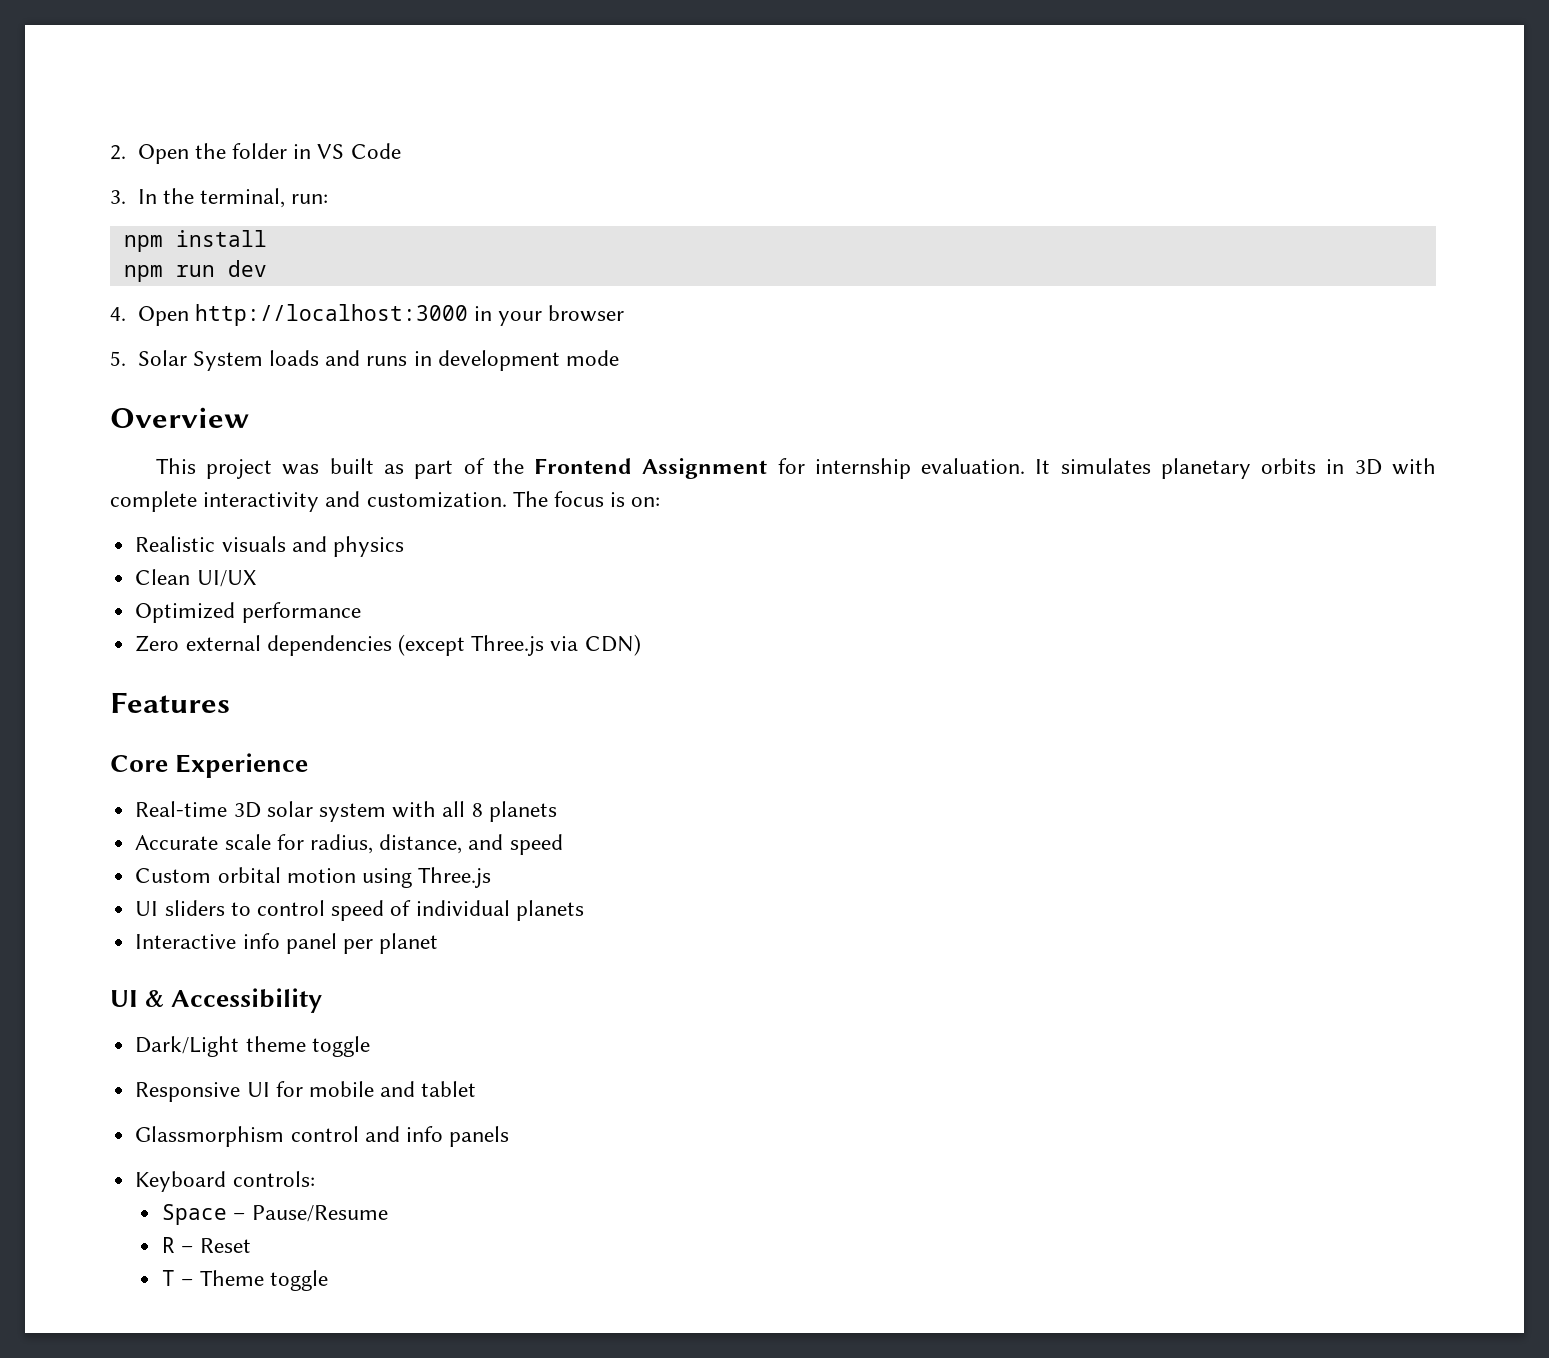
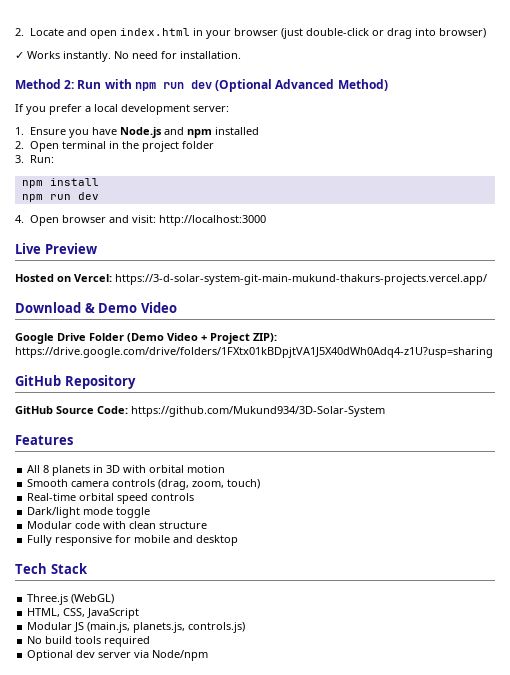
[110,143,401,164] [110,188,329,208] 2. Open the folder in VS Code // 3. In the terminal, run: -> [15,28,486,39] [15,51,241,62] [15,79,388,92] [15,104,229,115] [15,127,259,138] [15,141,214,152] [15,155,54,163] 2. Locate and open index.html in your browser (just double-click or drag into browser) // ✓ Works instantly. No need for installation. // Method 2: Run with npm run dev (Optional Advanced Method) // If you prefer a local development server: // 1. Ensure you have Node.js and npm installed // 2. Open terminal in the project folder // 3. Run:
[194,304,625,326] [110,350,619,371] [110,407,249,428] [155,458,1437,479] [110,491,661,512] [135,536,404,557] [135,569,256,587] [135,602,361,623] [135,634,641,656] [110,692,230,713] [110,753,309,778] [135,801,557,822] [135,834,563,855] [135,867,492,888] [135,900,584,921] [135,933,439,954] [110,988,323,1013] [135,1036,370,1057] [135,1081,477,1102] [135,1126,510,1147] [135,1171,315,1192] [162,1204,388,1225] [162,1237,251,1253] [162,1270,328,1291] http://localhost:3000 in your browser // 5. Solar System loads and runs in development mode // Overview // This project was built as part of the Frontend Assignment for internship evaluation. It simulates planetary orbits in 3D with complete interactivity and customization. The focus is on: // Realistic visuals and physics // Clean UI/UX // Optimized performance // Zero external dependencies (except Three.js via CDN) // Features // Core Experience // Real-time 3D solar system with all 8 planets // Accurate scale for radius, distance, and speed // Custom orbital motion using Three.js // UI sliders to control speed of individual planets // Interactive info panel per planet // UI & Accessibility // Dark/Light theme toggle // Responsive UI for mobile and tablet // Glassmorphism control and info panels // Keyboard controls: // Space – Pause/Resume // R – Reset // T – Theme toggle -> [61,215,266,226] [15,243,97,254] [15,274,487,285] [15,302,177,313] [15,333,277,344] [15,347,493,358] [15,375,136,389] [15,406,385,417] [15,435,73,445] [27,465,226,476] [27,479,261,490] [27,493,195,504] [27,507,151,518] [27,521,208,529] [27,535,239,546] [15,563,88,574] [27,594,115,605] [27,608,140,619] [27,622,246,633] [27,636,151,647] [27,650,209,661] browser and visit: http://localhost:3000 // Live Preview // Hosted on Vercel: https://3-d-solar-system-git-main-mukund-thakurs-projects.vercel.app/ // Download & Demo Video // Google Drive Folder (Demo Video + Project ZIP): https://drive.google.com/drive/folders/1FXtx01kBDpjtVA1J5X40dWh0Adq4-z1U?usp=sharing // GitHub Repository // GitHub Source Code: https://github.com/Mukund934/3D-Solar-System // Features // All 8 planets in 3D with orbital motion // Smooth camera controls (drag, zoom, touch) // Real-time orbital speed controls // Dark/light mode toggle // Modular code with clean structure // Fully responsive for mobile and desktop // Tech Stack // Three.js (WebGL) // HTML, CSS, JavaScript // Modular JS (main.js, planets.js, controls.js) // No build tools required // Optional dev server via Node/npm

